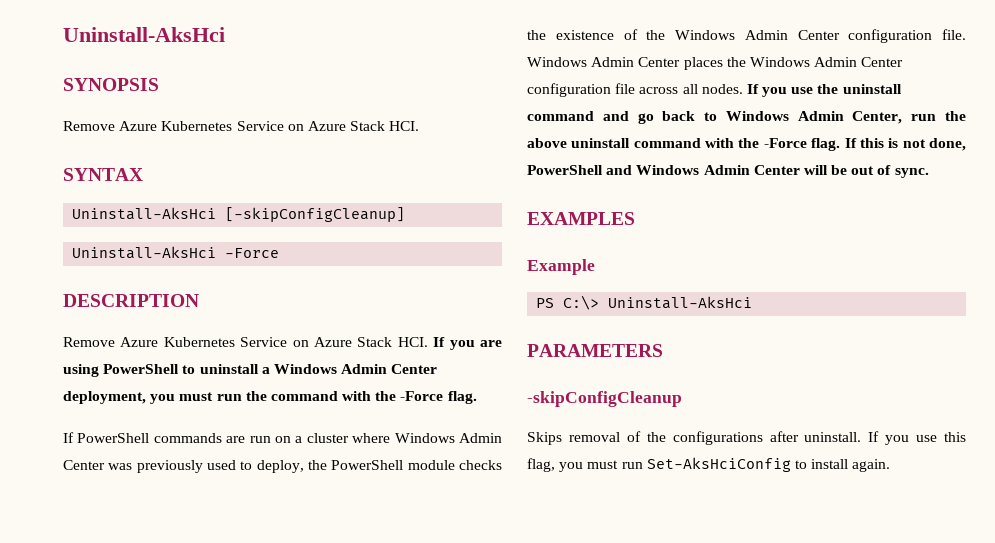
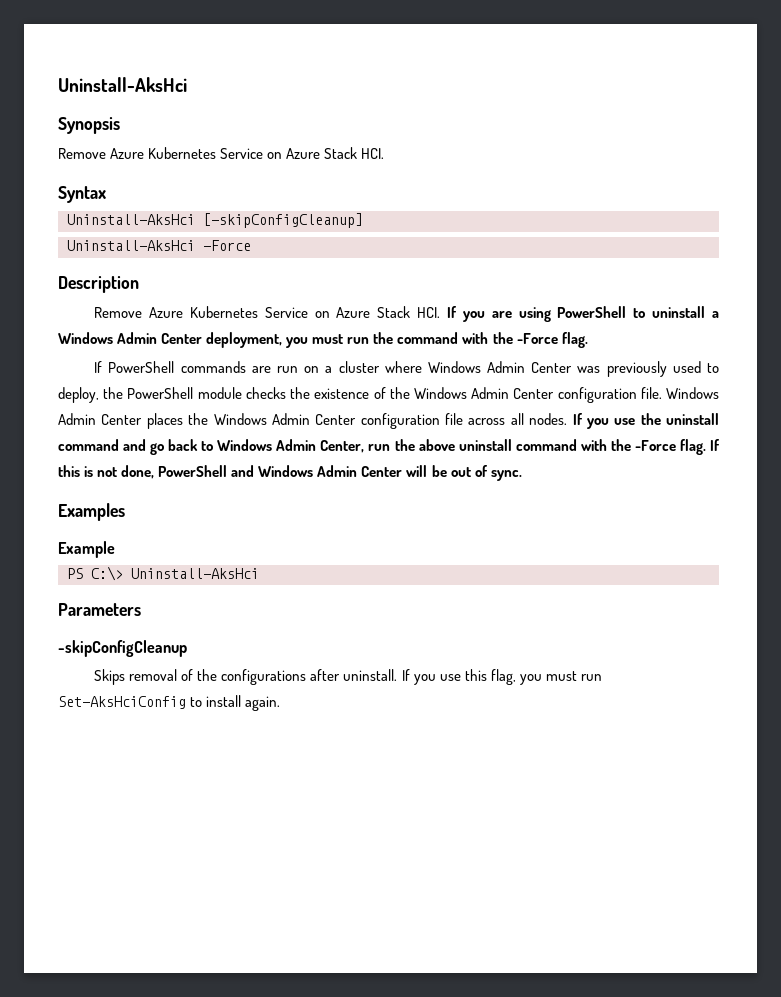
[63,27,225,42] [63,78,159,91] Uninstall-AksHci // SYNOPSIS -> [58,77,187,92] [58,117,120,134] Uninstall-AksHci // Synopsis
[63,168,143,181] SYNTAX -> [58,186,106,203] Syntax
[63,294,199,307] DESCRIPTION -> [58,276,139,293] Description
[527,212,635,225] EXAMPLES -> [58,503,125,521] Examples
[527,344,663,357] PARAMETERS -> [58,603,141,616] Parameters

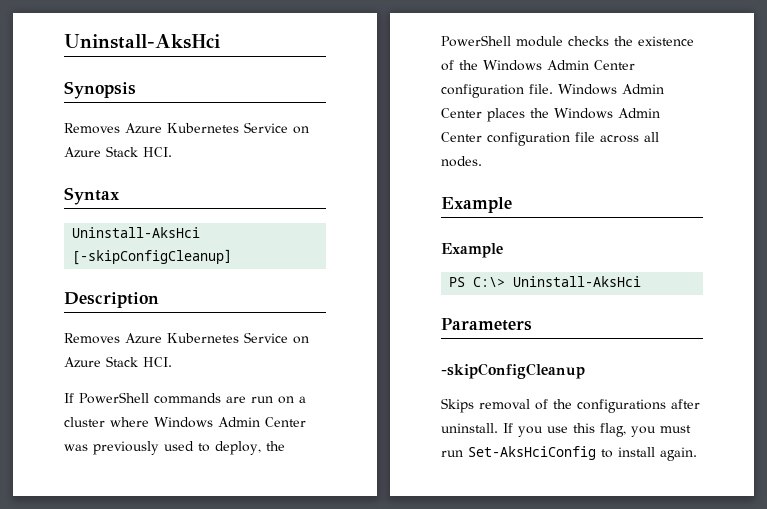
[58,148,106,159] Remove -> [64,123,120,134] Removes
[67,240,251,251] // Uninstall-AksHci -Force -> (233, 257) none
[94,306,719,322] [58,332,588,348] Remove Azure Kubernetes Service on Azure Stack HCI. If you are using PowerShell to uninstall a Windows Admin Center deployment, you must run the command with the -Force flag. -> [64,332,309,344] [64,356,172,368] Removes Azure Kubernetes Service on Azure Stack HCI.
[572,413,719,429] [58,439,720,455] [58,465,522,481] [58,503,125,521] If you use the uninstall command and go back to Windows Admin Center, run the above uninstall command with the -Force flag. If this is not done, PowerShell and Windows Admin Center will be out of sync. // Examples -> [441,197,512,213] // Example

